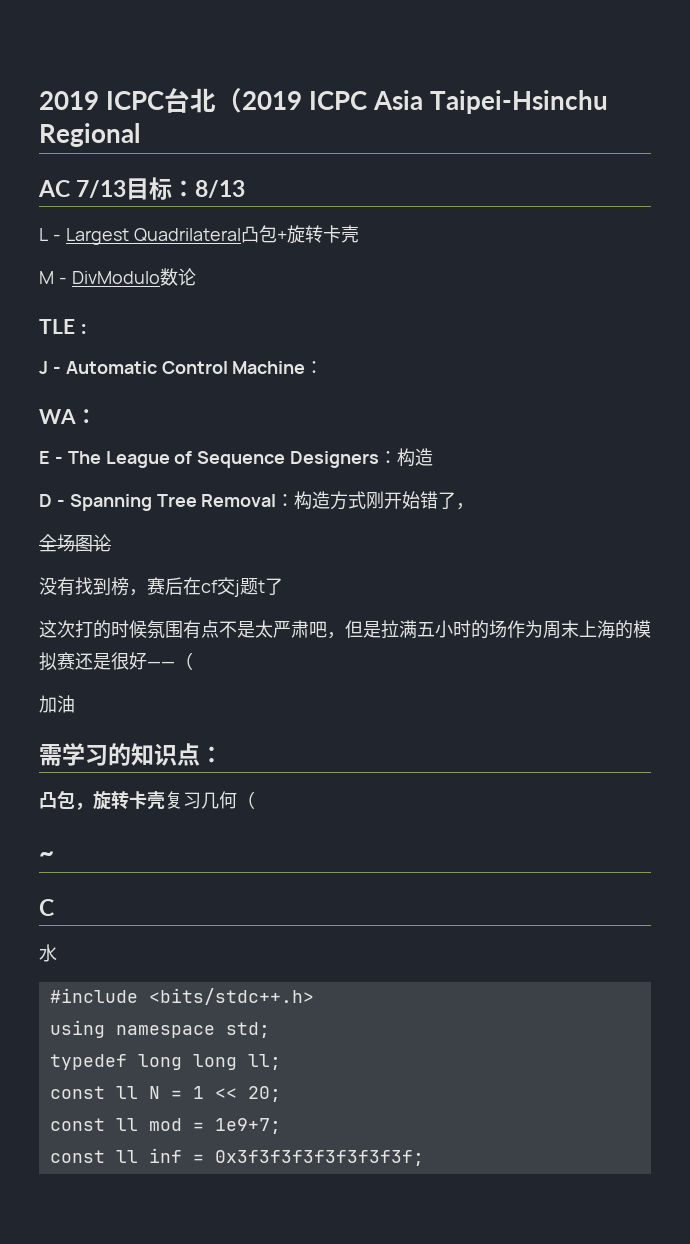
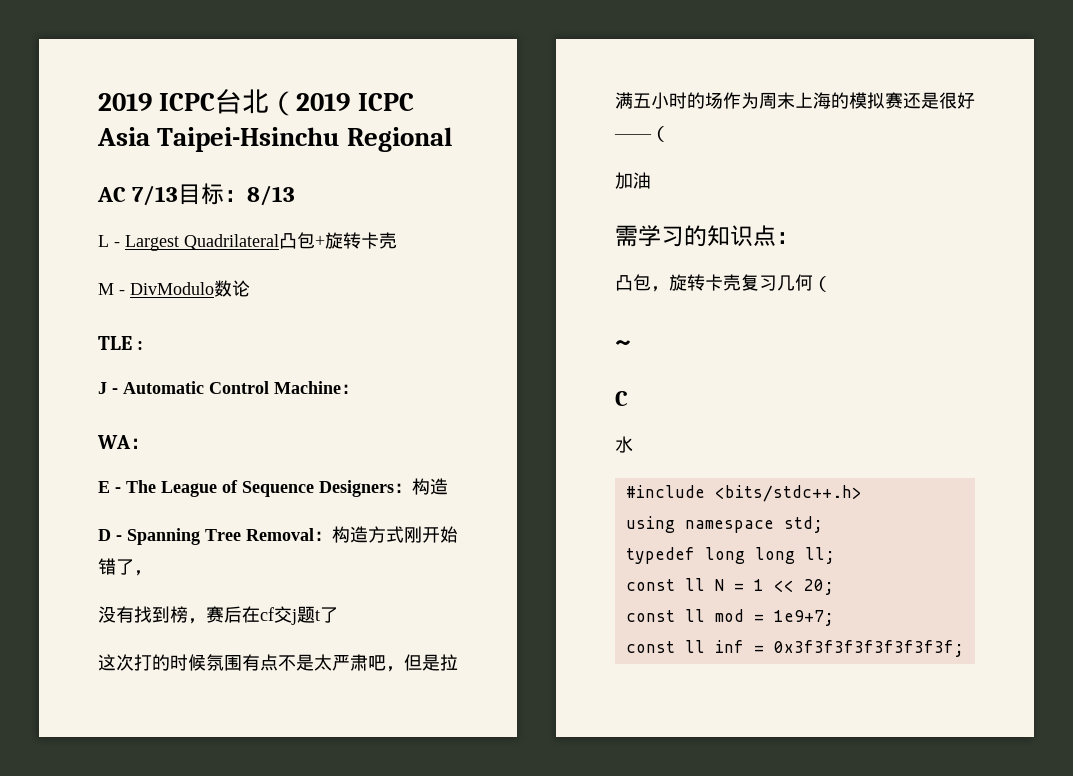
[39,534,111,552] // 全场图论 -> (152, 573) none

